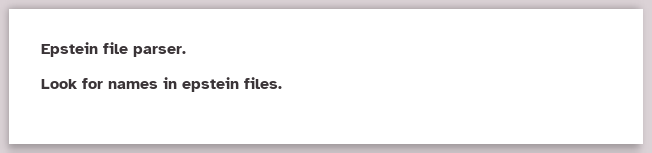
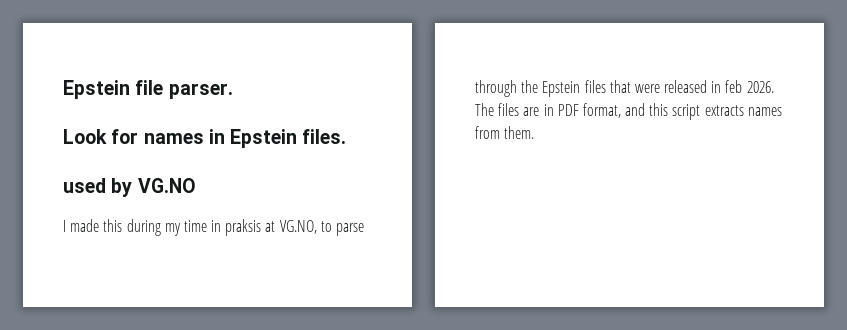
[182,77,239,92] epstein -> [230,129,298,148] Epstein
(282, 83) none -> [63,178,196,197] [63,219,365,236] [475,80,774,97] [475,103,782,120] [475,126,535,139] // used by VG.NO // I made this during my time in praksis at VG.NO, to parse through the Epstein files that were released in feb 2026. The files are in PDF format, and this script extracts names from them.

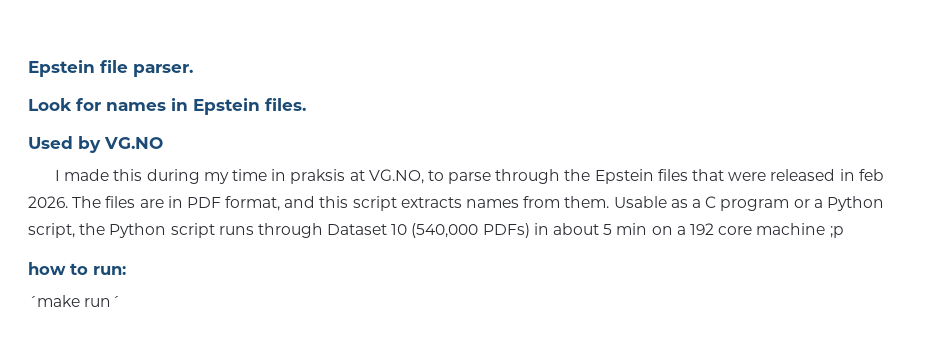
[63,178,106,193] used -> [28,136,73,149] Used
(535, 132) none -> [613,196,884,211] [28,223,844,238] [28,262,126,275] [28,295,121,307] Usable as a C program or a Python script, the Python script runs through Dataset 10 (540,000 PDFs) in about 5 min on a 192 core machine ;p // how to run: // ´make run´

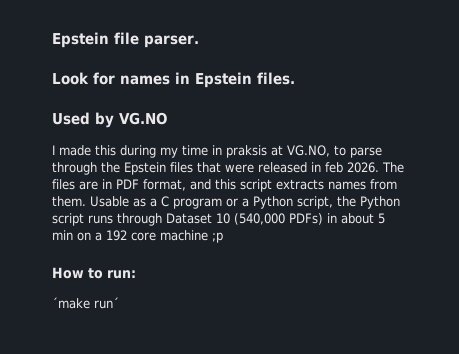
[28,262,66,275] how -> [52,267,84,279] How

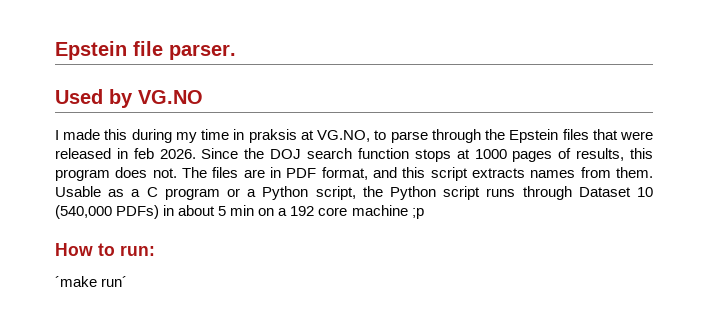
[52,72,295,88] // Look for names in Epstein files. -> (236, 52) none
(379, 167) none -> [201,148,654,162] [55,167,177,181] Since the DOJ search function stops at 1000 pages of results, this program does not.

